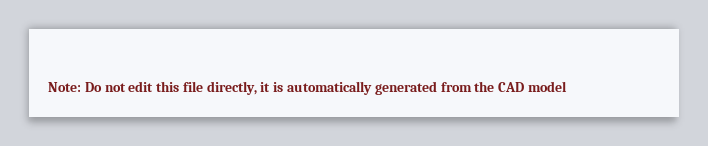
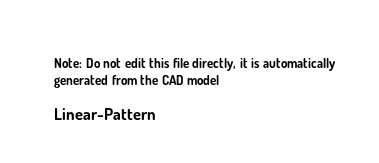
(567, 86) none -> [54,108,156,120] // Linear-Pattern

